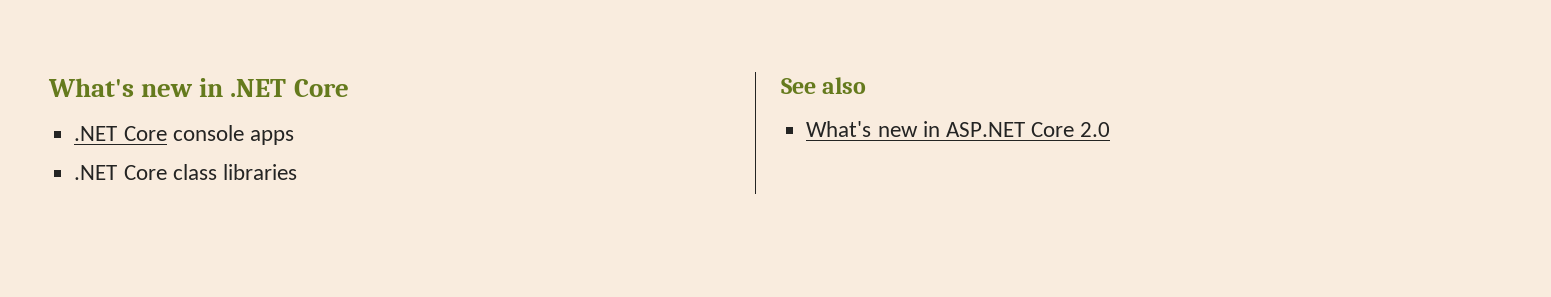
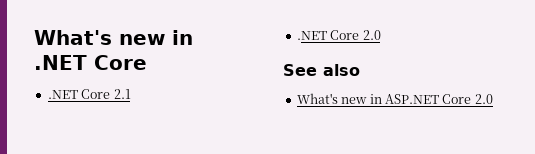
[172,125,294,145] [74,164,297,180] console apps // .NET Core class libraries -> [113,89,131,99] [296,30,381,40] 2.1 // .NET Core 2.0

